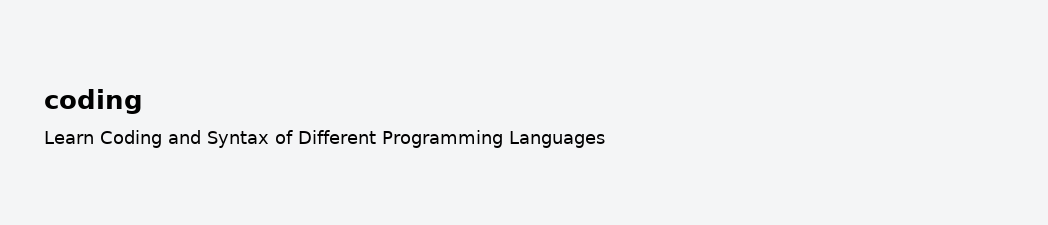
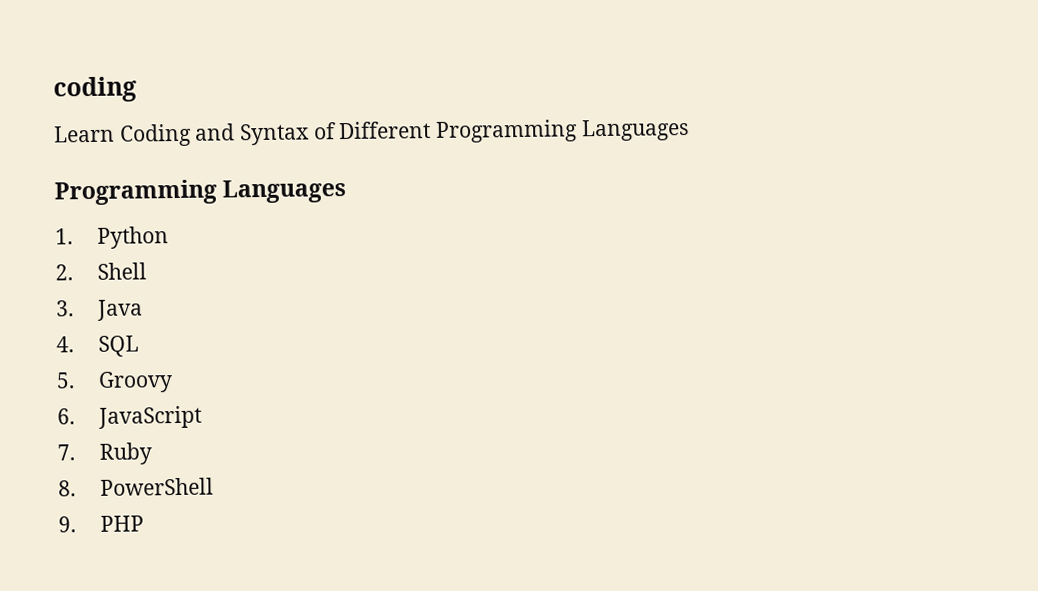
(605, 139) none -> [54,179,347,206] [55,226,169,249] [55,262,147,281] [56,299,143,321] [56,335,139,357] [56,371,173,393] [57,405,202,429] [57,442,152,465] [58,477,214,497] [58,515,144,533] // Programming Languages // 1. Python // 2. Shell // 3. Java // 4. SQL // 5. Groovy // 6. JavaScript // 7. Ruby // 8. PowerShell // 9. PHP

